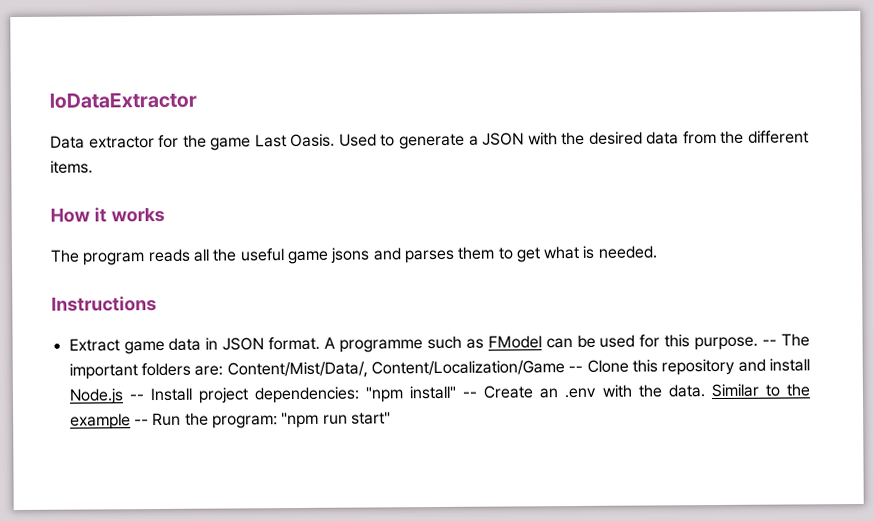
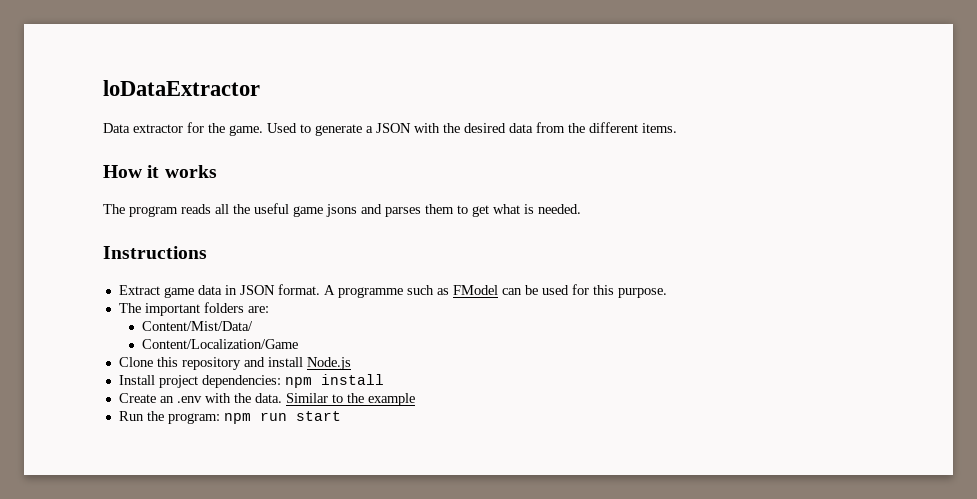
[210,133,336,151] game Last Oasis. -> [229,125,263,136] game.
[762,339,778,346] -- -> (667, 293) //
[226,361,368,379] Content/Mist/Data/, -> [142,321,254,331] // Content/Mist/Data/ //
[568,365,584,373] -- -> (299, 344) //
[128,394,144,401] -- -> (351, 363) //
[365,385,478,403] "npm install" -- -> [284,374,384,388] npm install //
[133,419,149,426] -- -> (415, 399) //
[281,411,391,429] "npm run start" -> [223,411,341,424] npm run start

